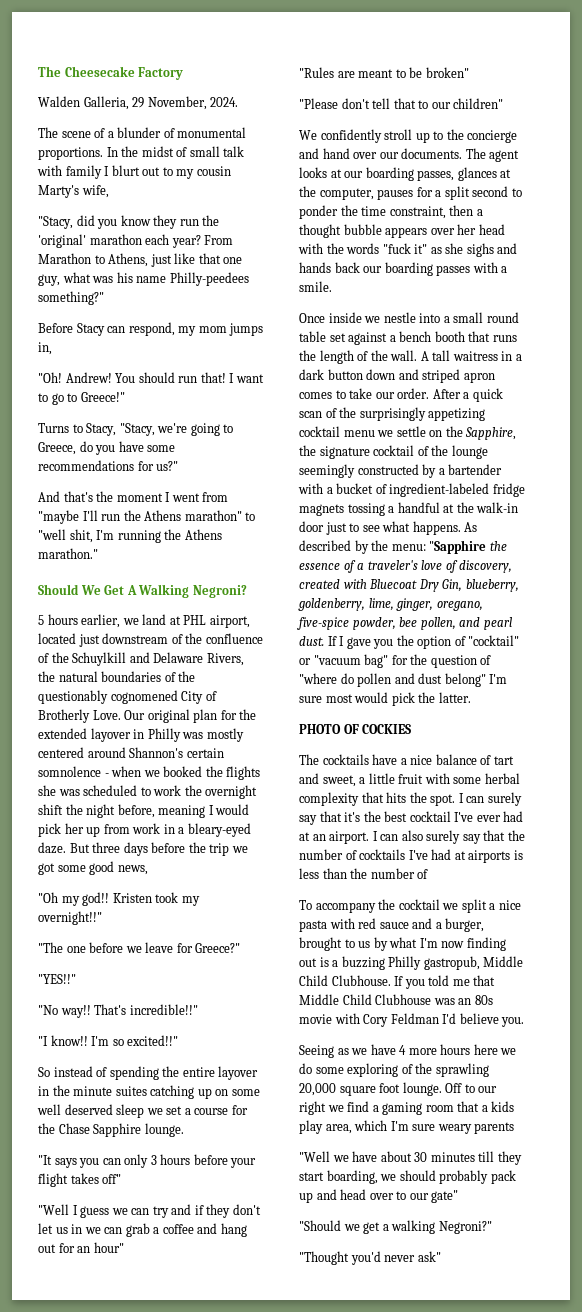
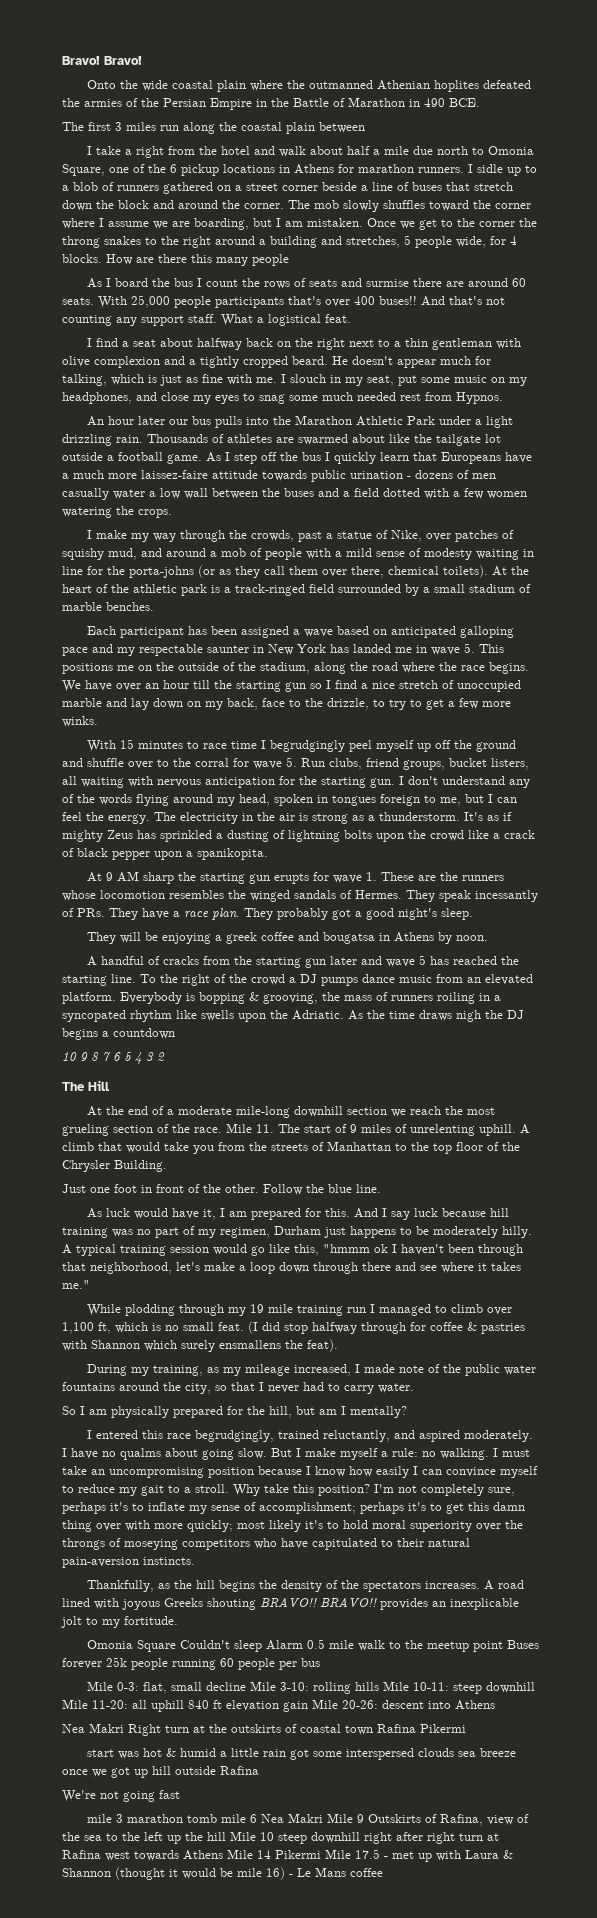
[38,66,184,80] [38,96,239,110] [38,127,247,138] [38,146,245,160] [37,165,231,179] [38,185,109,198] [38,215,220,229] [38,234,234,248] [38,253,243,267] [38,272,249,286] [38,291,104,305] [38,322,264,336] [38,342,52,355] [38,372,264,383] [38,392,125,405] [38,423,234,436] [38,441,176,455] [38,460,179,471] [38,491,229,502] [38,510,256,524] [38,529,222,543] [38,548,98,559] [38,584,247,598] [38,614,250,628] [38,633,263,647] [38,652,244,666] [38,671,196,682] [38,690,217,704] [38,709,257,723] [38,728,244,742] [38,747,224,758] [38,766,261,780] [38,785,258,799] [38,804,250,818] [38,823,251,837] [38,842,248,856] [38,861,148,875] [38,892,200,906] [38,911,102,925] [38,942,241,953] [38,974,76,984] [38,1004,198,1018] [38,1035,179,1046] [38,1066,259,1080] [38,1085,260,1099] [37,1104,248,1118] [38,1123,184,1137] [38,1154,257,1168] [38,1173,122,1187] [38,1204,261,1218] [38,1223,247,1237] [38,1242,124,1253] [299,67,469,78] [299,98,504,109] [299,129,518,143] [299,148,520,162] [299,167,512,181] [299,186,522,200] [299,205,483,219] [299,224,505,238] [298,243,518,257] [299,262,508,276] [299,281,332,292] [299,312,519,323] [299,331,517,345] [299,350,522,364] [299,369,495,383] [299,388,503,402] [299,407,486,421] [299,426,517,440] [299,445,488,459] [299,464,503,478] [298,483,525,497] [299,502,519,516] [299,521,478,535] [299,540,507,554] [299,560,513,573] [299,579,519,592] [298,598,483,611] [297,617,512,630] [299,635,520,649] [299,654,492,668] [299,673,508,687] [299,692,471,706] [299,724,412,734] [299,754,514,765] [299,773,520,787] [299,792,522,806] [299,811,524,825] [299,830,525,844] [299,849,523,863] [299,868,429,879] [299,899,521,913] [299,918,485,932] [299,937,506,951] [299,956,524,970] [299,975,496,989] [299,994,493,1005] [299,1013,525,1027] [299,1044,517,1058] [299,1063,489,1077] [299,1082,498,1096] [299,1101,515,1115] [299,1120,515,1134] [299,1151,522,1165] [299,1170,516,1184] [299,1189,459,1203] [299,1220,492,1234] [299,1251,441,1265] The Cheesecake Factory // Walden Galleria, 29 November, 2024. // The scene of a blunder of monumental proportions. In the midst of small talk with family I blurt out to my cousin Marty's wife, // "Stacy, did you know they run the 'original' marathon each year? From Marathon to Athens, just like that one guy, what was his name Philly-peedees something?" // Before Stacy can respond, my mom jumps in, // "Oh! Andrew! You should run that! I want to go to Greece!" // Turns to Stacy, "Stacy, we're going to Greece, do you have some recommendations for us?" // And that's the moment I went from "maybe I'll run the Athens marathon" to "well shit, I'm running the Athens marathon." // Should We Get A Walking Negroni? // 5 hours earlier, we land at PHL airport, located just downstream of the confluence of the Schuylkill and Delaware Rivers, the natural boundaries of the questionably cognomened City of Brotherly Love. Our original plan for the extended layover in Philly was mostly centered around Shannon's certain somnolence - when we booked the flights she was scheduled to work the overnight shift the night before, meaning I would pick her up from work in a bleary-eyed daze. But three days before the trip we got some good news, // "Oh my god!! Kristen took my overnight!!" // "The one before we leave for Greece?" // "YES!!" // "No way!! That's incredible!!" // "I know!! I'm so excited!!" // So instead of spending the entire layover in the minute suites catching up on some well deserved sleep we set a course for the Chase Sapphire lounge. // "It says you can only 3 hours before your flight takes off" // "Well I guess we can try and if they don't let us in we can grab a coffee and hang out for an hour" // "Rules are meant to be broken" // "Please don't tell that to our children" // We confidently stroll up to the concierge and hand over our documents. The agent looks at our boarding passes, glances at the computer, pauses for a split second to ponder the time constraint, then a thought bubble appears over her head with the words "fuck it" as she sighs and hands back our boarding passes with a smile. // Once inside we nestle into a small round table set against a bench booth that runs the length of the wall. A tall waitress in a dark button down and striped apron comes to take our order. After a quick scan of the surprisingly appetizing cocktail menu we settle on the Sapphire, the signature cocktail of the lounge seemingly constructed by a bartender with a bucket of ingredient-labeled fridge magnets tossing a handful at the walk-in door just to see what happens. As described by the menu: "Sapphire the essence of a traveler's love of discovery, created with Bluecoat Dry Gin, blueberry, goldenberry, lime, ginger, oregano, five-spice powder, bee pollen, and pearl dust. If I gave you the option of "cocktail" or "vacuum bag" for the question of "where do pollen and dust belong" I'm sure most would pick the latter. // PHOTO OF COCKIES // The cocktails have a nice balance of tart and sweet, a little fruit with some herbal complexity that hits the spot. I can surely say that it's the best cocktail I've ever had at an airport. I can also surely say that the number of cocktails I've had at airports is less than the number of // To accompany the cocktail we split a nice pasta with red sauce and a burger, brought to us by what I'm now finding out is a buzzing Philly gastropub, Middle Child Clubhouse. If you told me that Middle Child Clubhouse was an 80s movie with Cory Feldman I'd believe you. // Seeing as we have 4 more hours here we do some exploring of the sprawling 20,000 square foot lounge. Off to our right we find a gaming room that a kids play area, which I'm sure weary parents // "Well we have about 30 minutes till they start boarding, we should probably pack up and head over to our gate" // "Should we get a walking Negroni?" // "Thought you'd never ask" -> [62,56,142,65] [86,80,531,92] [62,97,480,110] [62,122,365,134] [86,146,534,158] [62,164,537,176] [62,182,513,194] [62,200,531,212] [62,218,537,230] [62,235,517,248] [62,254,289,266] [86,278,526,289] [62,295,505,308] [62,314,351,326] [86,338,521,350] [62,356,491,368] [62,374,527,386] [62,392,503,404] [86,415,513,428] [62,434,501,446] [62,452,532,464] [62,470,496,482] [62,488,527,500] [62,506,172,518] [86,530,514,542] [62,548,534,560] [62,565,529,578] [62,584,531,596] [62,602,154,611] [86,626,514,638] [62,643,504,656] [62,662,529,674] [62,680,521,692] [62,698,511,710] [62,716,98,727] [86,739,516,752] [62,757,529,770] [62,776,530,788] [62,794,517,806] [62,812,512,824] [62,830,535,842] [62,848,268,860] [86,871,504,884] [62,890,538,902] [62,908,473,920] [86,932,488,944] [86,955,519,968] [62,974,533,986] [62,992,501,1004] [62,1010,524,1022] [62,1028,175,1040] [62,1052,165,1064] [62,1080,110,1091] [86,1106,495,1118] [62,1123,530,1136] [62,1141,520,1154] [62,1160,167,1172] [62,1184,381,1195] [86,1208,509,1220] [62,1226,532,1238] [62,1244,523,1256] [62,1262,521,1274] [62,1280,90,1289] [86,1304,512,1316] [62,1321,525,1334] [62,1339,338,1352] [86,1364,536,1376] [62,1382,414,1394] [62,1406,407,1418] [86,1430,533,1442] [62,1448,530,1460] [62,1466,538,1478] [62,1484,515,1496] [62,1502,525,1514] [62,1520,523,1532] [62,1538,470,1550] [62,1557,195,1568] [86,1580,524,1592] [62,1597,519,1610] [61,1616,178,1628] [86,1639,539,1652] [62,1657,320,1670] [86,1681,535,1694] [62,1699,495,1712] [62,1723,466,1736] [86,1748,516,1760] [62,1766,259,1778] [62,1790,180,1802] [86,1813,529,1826] [62,1831,499,1844] [62,1849,513,1862] [62,1867,383,1880] Bravo! Bravo! // Onto the wide coastal plain where the outmanned Athenian hoplites defeated the armies of the Persian Empire in the Battle of Marathon in 490 BCE. // The first 3 miles run along the coastal plain between // I take a right from the hotel and walk about half a mile due north to Omonia Square, one of the 6 pickup locations in Athens for marathon runners. I sidle up to a blob of runners gathered on a street corner beside a line of buses that stretch down the block and around the corner. The mob slowly shuffles toward the corner where I assume we are boarding, but I am mistaken. Once we get to the corner the throng snakes to the right around a building and stretches, 5 people wide, for 4 blocks. How are there this many people // As I board the bus I count the rows of seats and surmise there are around 60 seats. With 25,000 people participants that's over 400 buses!! And that's not counting any support staff. What a logistical feat. // I find a seat about halfway back on the right next to a thin gentleman with olive complexion and a tightly cropped beard. He doesn't appear much for talking, which is just as fine with me. I slouch in my seat, put some music on my headphones, and close my eyes to snag some much needed rest from Hypnos. // An hour later our bus pulls into the Marathon Athletic Park under a light drizzling rain. Thousands of athletes are swarmed about like the tailgate lot outside a football game. As I step off the bus I quickly learn that Europeans have a much more laissez-faire attitude towards public urination - dozens of men casually water a low wall between the buses and a field dotted with a few women watering the crops. // I make my way through the crowds, past a statue of Nike, over patches of squishy mud, and around a mob of people with a mild sense of modesty waiting in line for the porta-johns (or as they call them over there, chemical toilets). At the heart of the athletic park is a track-ringed field surrounded by a small stadium of marble benches. // Each participant has been assigned a wave based on anticipated galloping pace and my respectable saunter in New York has landed me in wave 5. This positions me on the outside of the stadium, along the road where the race begins. We have over an hour till the starting gun so I find a nice stretch of unoccupied marble and lay down on my back, face to the drizzle, to try to get a few more winks. // With 15 minutes to race time I begrudgingly peel myself up off the ground and shuffle over to the corral for wave 5. Run clubs, friend groups, bucket listers, all waiting with nervous anticipation for the starting gun. I don't understand any of the words flying around my head, spoken in tongues foreign to me, but I can feel the energy. The electricity in the air is strong as a thunderstorm. It's as if mighty Zeus has sprinkled a dusting of lightning bolts upon the crowd like a crack of black pepper upon a spanikopita. // At 9 AM sharp the starting gun erupts for wave 1. These are the runners whose locomotion resembles the winged sandals of Hermes. They speak incessantly of PRs. They have a race plan. They probably got a good night's sleep. // They will be enjoying a greek coffee and bougatsa in Athens by noon. // A handful of cracks from the starting gun later and wave 5 has reached the starting line. To the right of the crowd a DJ pumps dance music from an elevated platform. Everybody is bopping & grooving, the mass of runners roiling in a syncopated rhythm like swells upon the Adriatic. As the time draws nigh the DJ begins a countdown // 10 9 8 7 6 5 4 3 2 // The Hill // At the end of a moderate mile-long downhill section we reach the most grueling section of the race. Mile 11. The start of 9 miles of unrelenting uphill. A climb that would take you from the streets of Manhattan to the top floor of the Chrysler Building. // Just one foot in front of the other. Follow the blue line. // As luck would have it, I am prepared for this. And I say luck because hill training was no part of my regimen, Durham just happens to be moderately hilly. A typical training session would go like this, "hmmm ok I haven't been through that neighborhood, let's make a loop down through there and see where it takes me." // While plodding through my 19 mile training run I managed to climb over 1,100 ft, which is no small feat. (I did stop halfway through for coffee & pastries with Shannon which surely ensmallens the feat). // During my training, as my mileage increased, I made note of the public water fountains around the city, so that I never had to carry water. // So I am physically prepared for the hill, but am I mentally? // I entered this race begrudgingly, trained reluctantly, and aspired moderately. I have no qualms about going slow. But I make myself a rule: no walking. I must take an uncompromising position because I know how easily I can convince myself to reduce my gait to a stroll. Why take this position? I'm not completely sure, perhaps it's to inflate my sense of accomplishment; perhaps it's to get this damn thing over with more quickly; most likely it's to hold moral superiority over the throngs of moseying competitors who have capitulated to their natural pain-aversion instincts. // Thankfully, as the hill begins the density of the spectators increases. A road lined with joyous Greeks shouting BRAVO!! BRAVO!! provides an inexplicable jolt to my fortitude. // Omonia Square Couldn't sleep Alarm 0.5 mile walk to the meetup point Buses forever 25k people running 60 people per bus // Mile 0-3: flat, small decline Mile 3-10: rolling hills Mile 10-11: steep downhill Mile 11-20: all uphill 840 ft elevation gain Mile 20-26: descent into Athens // Nea Makri Right turn at the outskirts of coastal town Rafina Pikermi // start was hot & humid a little rain got some interspersed clouds sea breeze once we got up hill outside Rafina // We're not going fast // mile 3 marathon tomb mile 6 Nea Makri Mile 9 Outskirts of Rafina, view of the sea to the left up the hill Mile 10 steep downhill right after right turn at Rafina west towards Athens Mile 14 Pikermi Mile 17.5 - met up with Laura & Shannon (thought it would be mile 16) - Le Mans coffee

